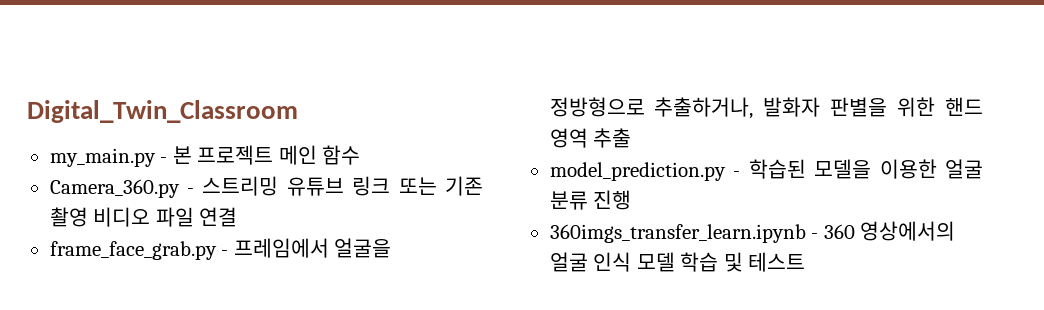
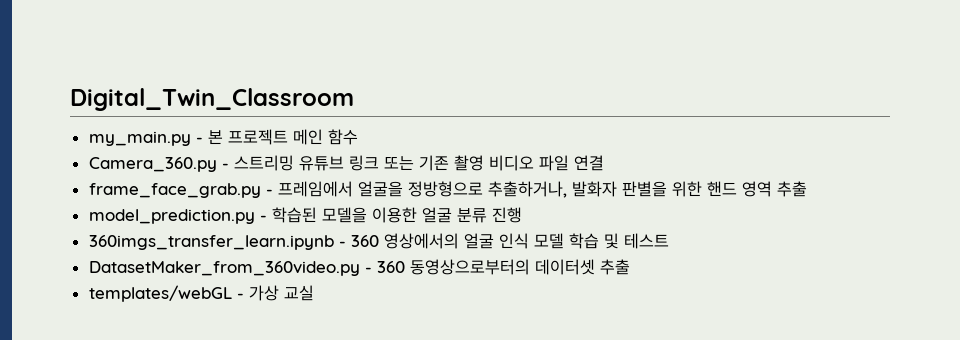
(806, 262) none -> [88,259,630,276] [88,285,314,302] // DatasetMaker_from_360video.py - 360 동영상으로부터의 데이터셋 추출 // templates/webGL - 가상 교실

